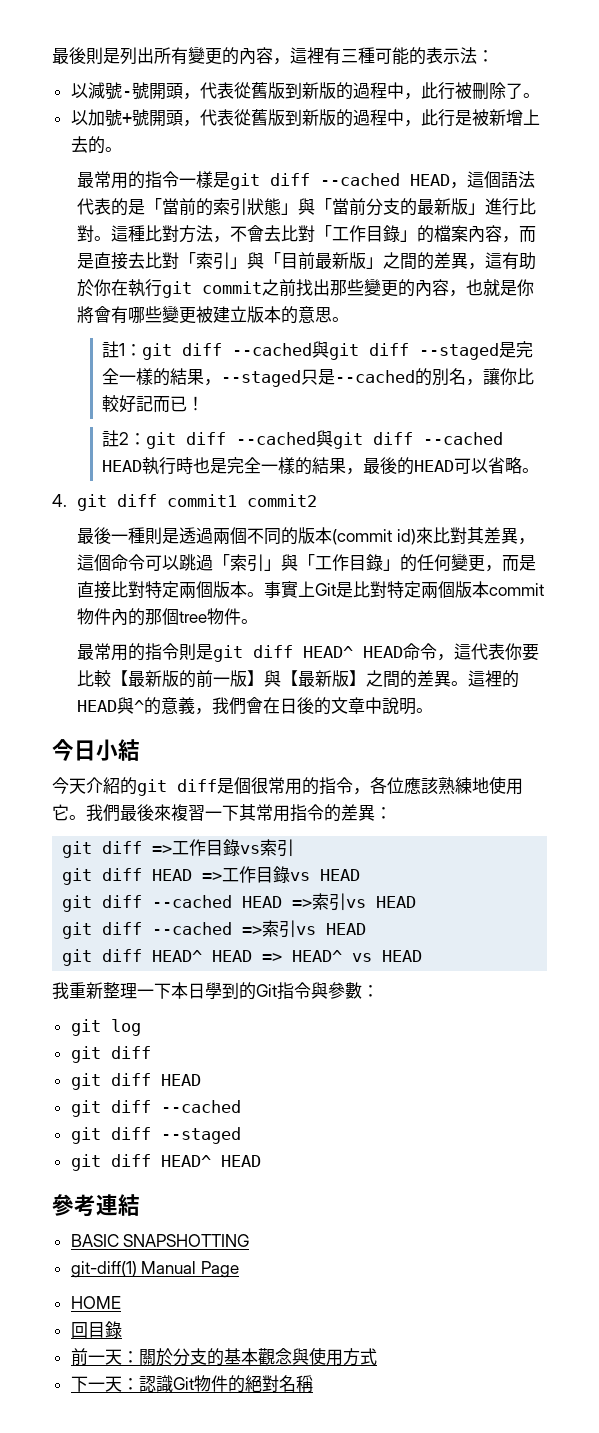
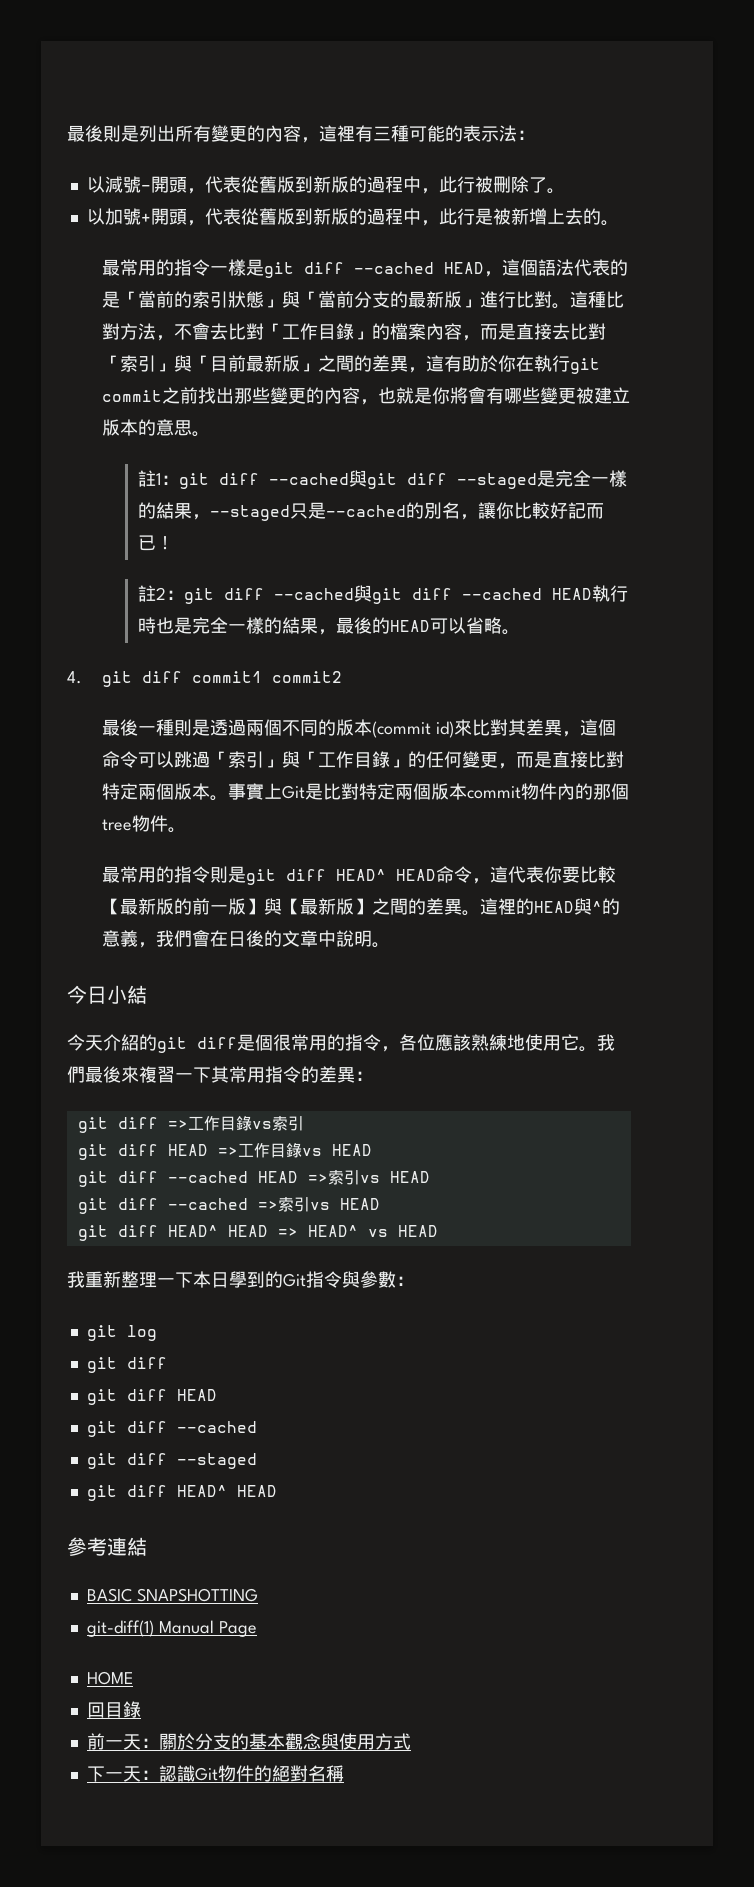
[131,82,149,100] 號 -> (151, 188) none
[131,109,149,127] 號 -> (151, 218) none

